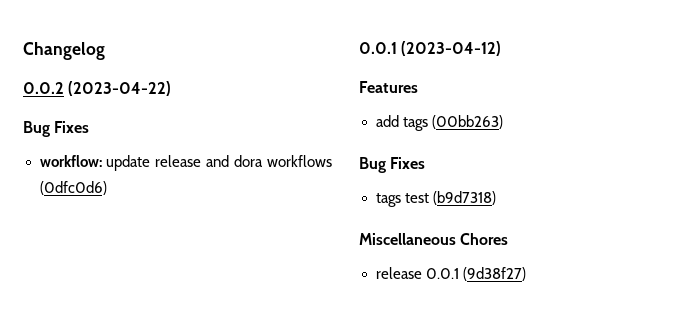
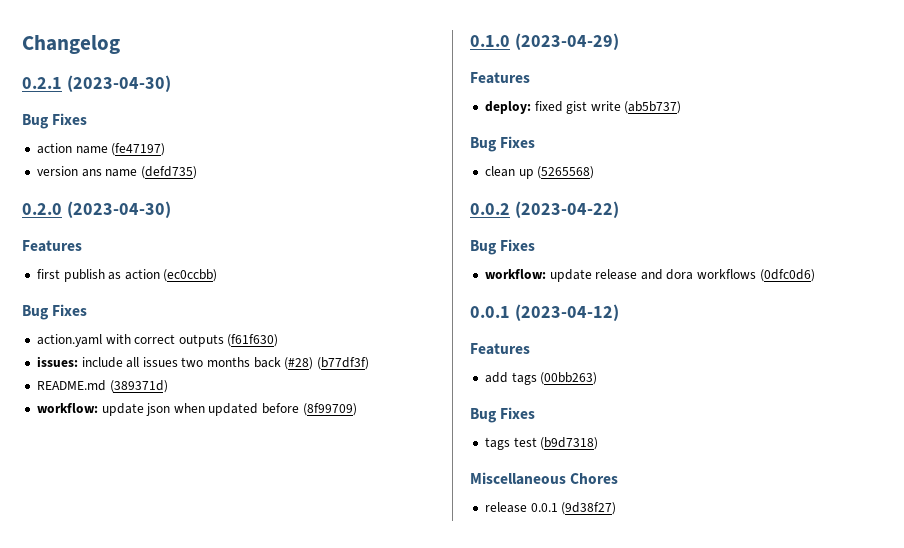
(105, 51) none -> [22,75,171,92] [22,113,88,129] [36,143,166,156] [36,166,197,179] [22,201,171,218] [22,240,82,252] [36,269,218,282] [22,304,88,320] [36,334,279,347] [36,356,370,370] [36,380,168,393] [36,403,357,416] [470,33,619,50] [470,72,530,84] [484,101,682,114] [470,136,536,152] [484,166,595,179] // 0.2.1 (2023-04-30) // Bug Fixes // action name (fe47197) // version ans name (defd735) // 0.2.0 (2023-04-30) // Features // first publish as action (ec0ccbb) // Bug Fixes // action.yaml with correct outputs (f61f630) // issues: include all issues two months back (#28) (b77df3f) // README.md (389371d) // workflow: update json when updated before (8f99709) // 0.1.0 (2023-04-29) // Features // deploy: fixed gist write (ab5b737) // Bug Fixes // clean up (5265568)

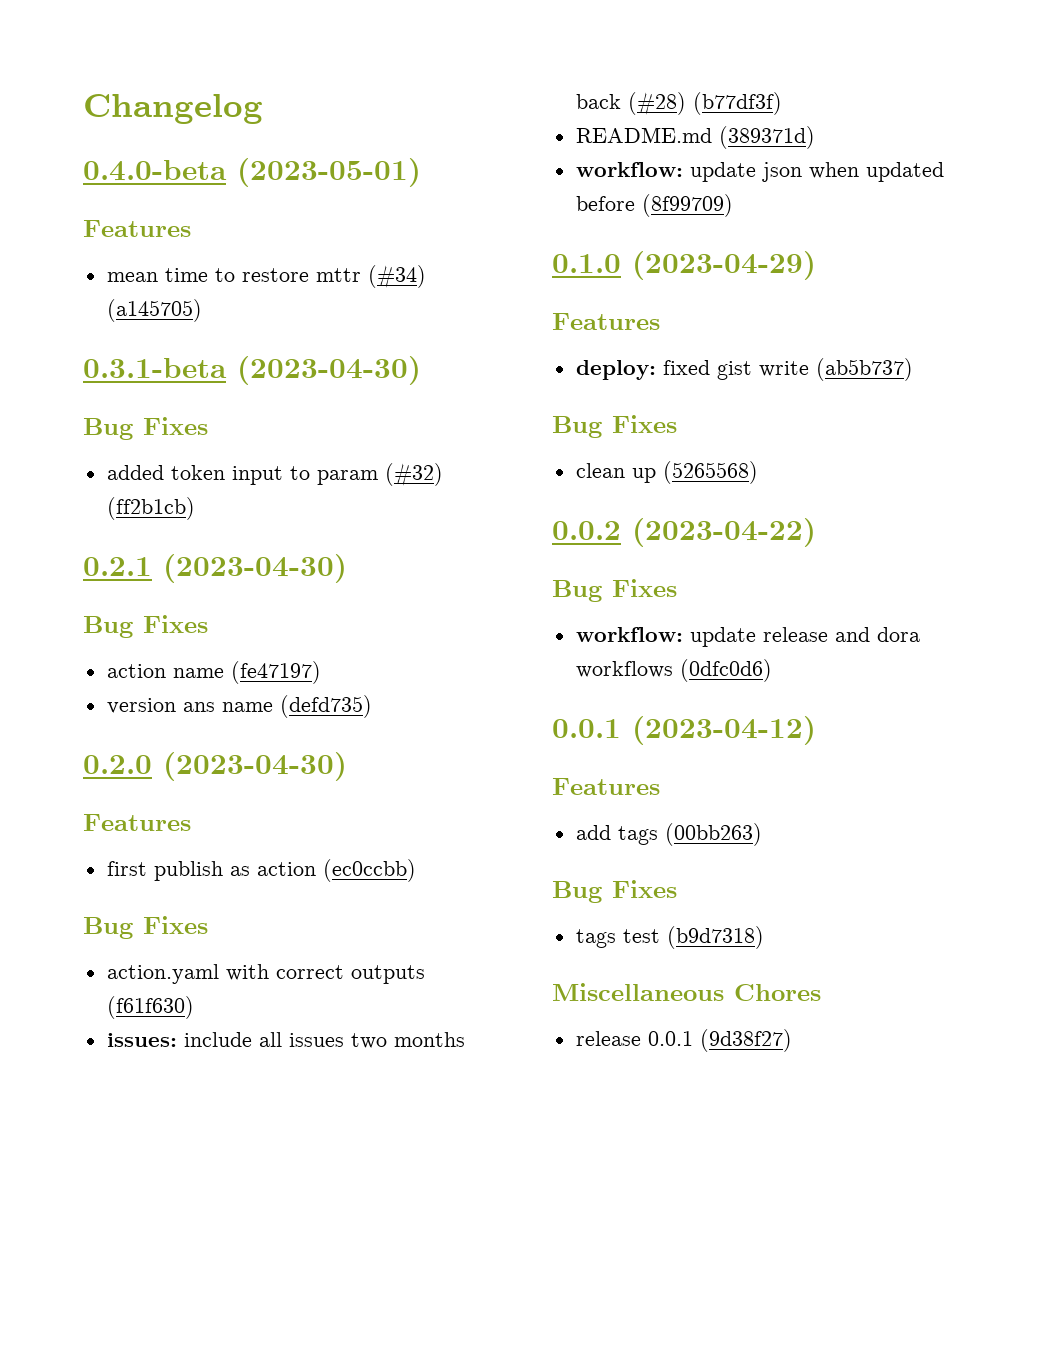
(120, 44) none -> [83,158,421,187] [83,220,191,237] [106,265,426,288] [106,299,202,322] [83,356,421,385] [83,417,208,440] [106,463,443,486] [106,497,195,520] // 0.4.0-beta (2023-05-01) // Features // mean time to restore mttr (#34) (a145705) // 0.3.1-beta (2023-04-30) // Bug Fixes // added token input to param (#32) (ff2b1cb)

